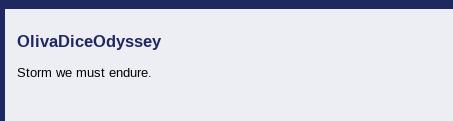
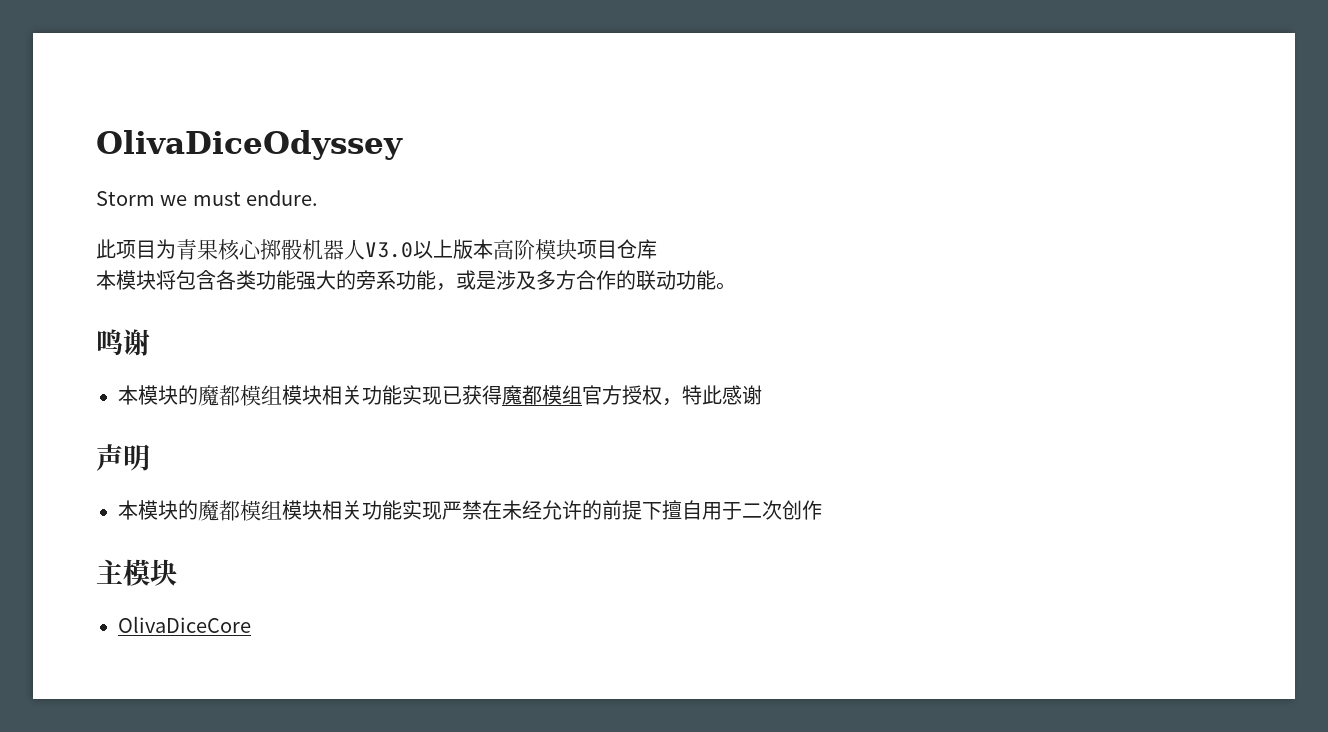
(152, 72) none -> [96,239,657,261] [96,270,736,291] [96,329,150,356] [118,385,762,406] [96,444,150,471] [118,500,822,521] [96,559,177,586] [118,616,251,633] // 此项目为青果核心掷骰机器人V3.0以上版本高阶模块项目仓库 // 本模块将包含各类功能强大的旁系功能，或是涉及多方合作的联动功能。 // 鸣谢 // 本模块的魔都模组模块相关功能实现已获得魔都模组官方授权，特此感谢 // 声明 // 本模块的魔都模组模块相关功能实现严禁在未经允许的前提下擅自用于二次创作 // 主模块 // OlivaDiceCore

